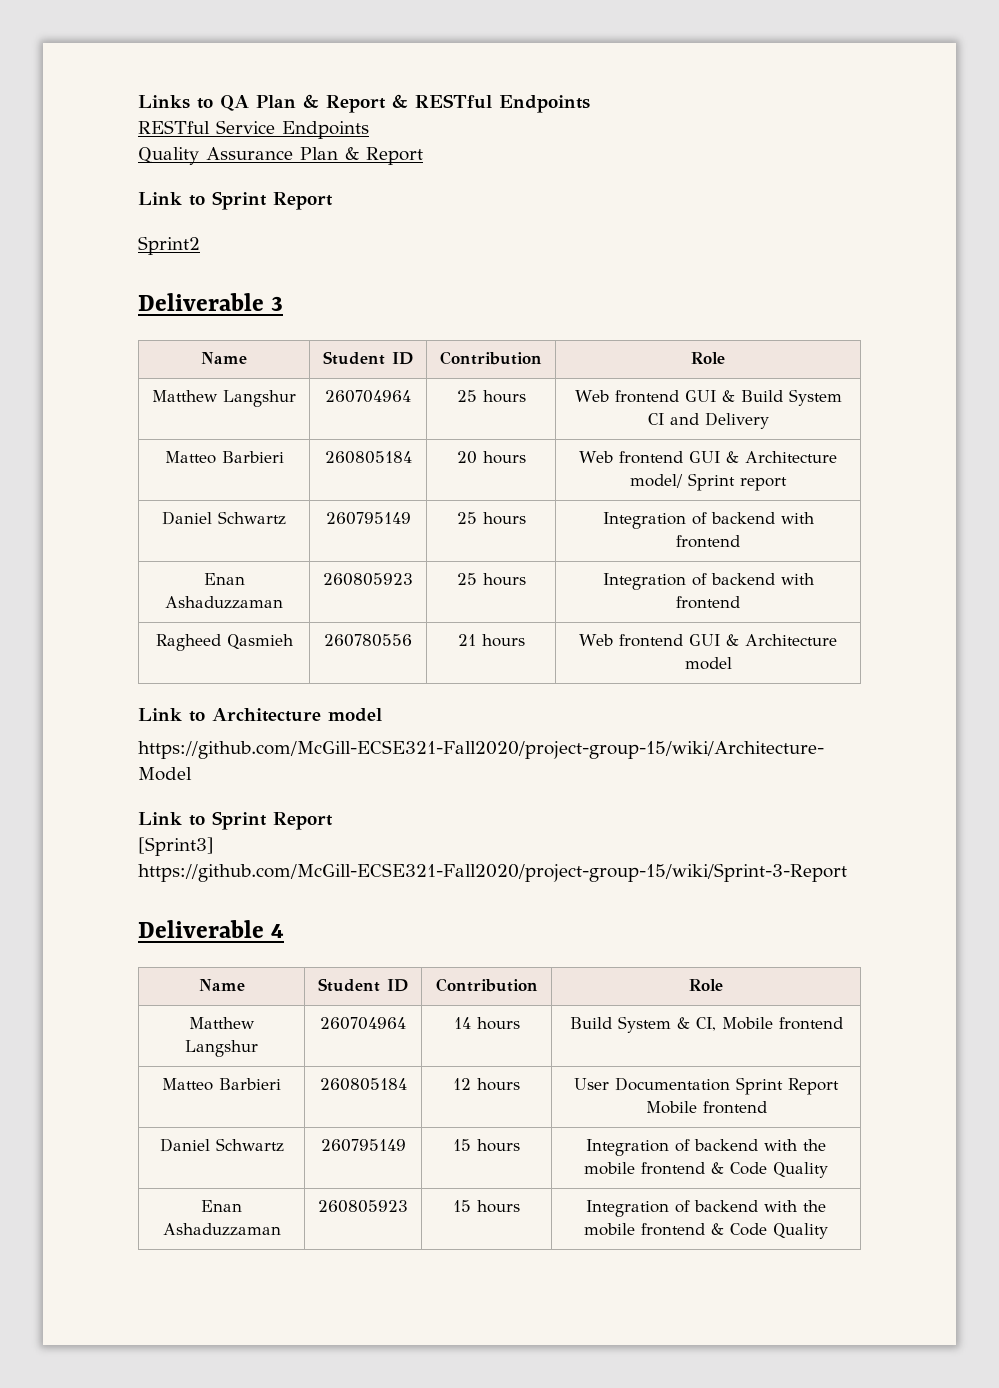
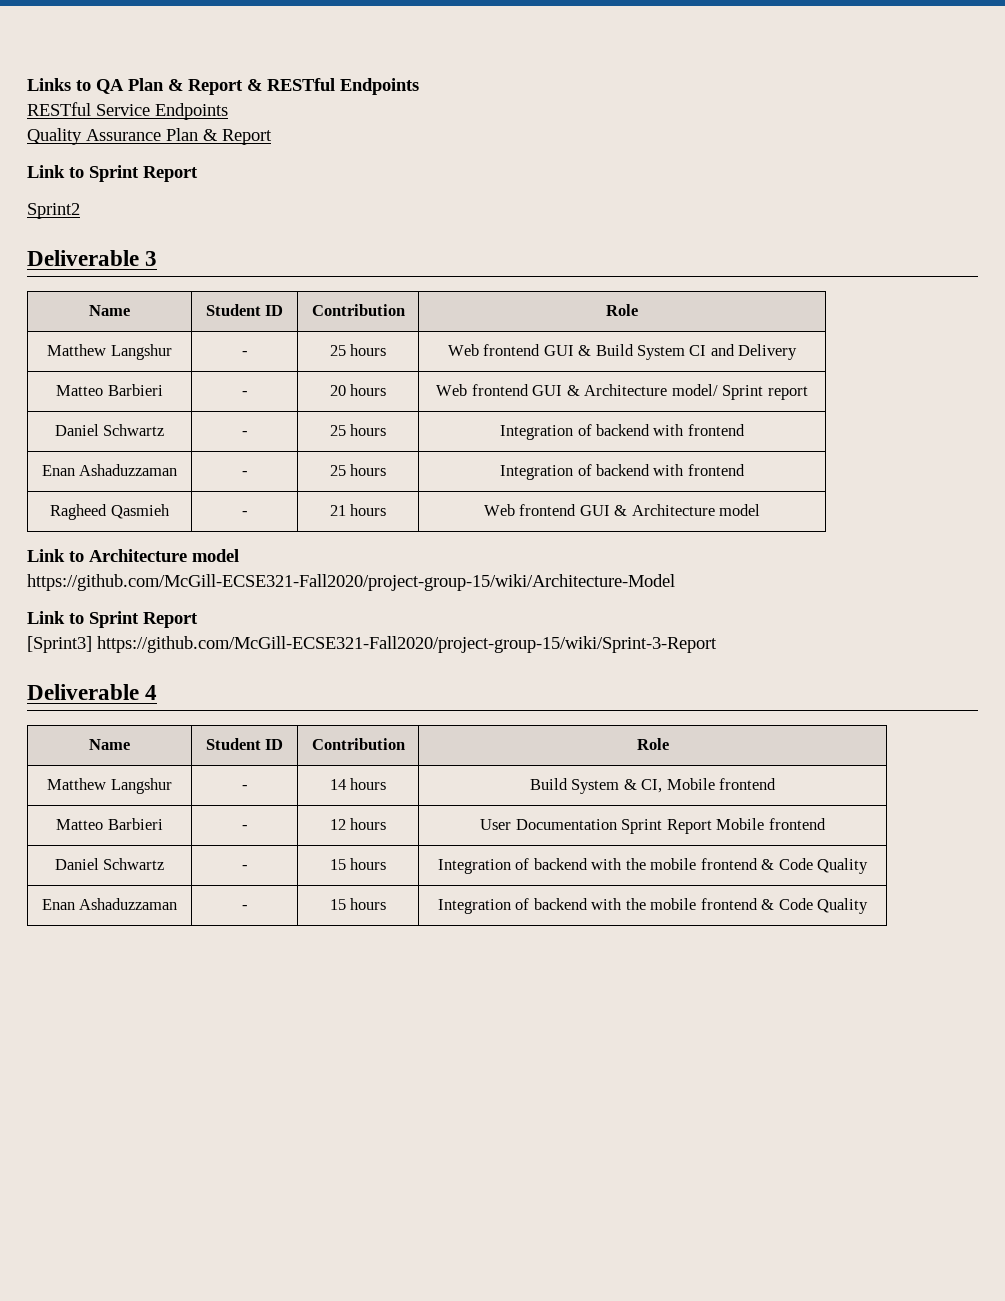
[325,390,411,403] 260704964 -> [241,351,248,356] -
[324,451,412,464] 260805184 -> [241,391,248,396] -
[325,512,411,525] 260795149 -> [241,431,248,436] -
[323,573,413,586] 260805923 -> [241,471,248,476] -
[324,634,412,647] 260780556 -> [241,511,248,516] -
[320,1017,406,1030] 260704964 -> [241,785,248,790] -
[319,1078,407,1091] 260805184 -> [241,825,248,830] -
[320,1139,406,1152] 260795149 -> [241,865,248,870] -
[318,1200,408,1213] 260805923 -> [241,905,248,910] -

